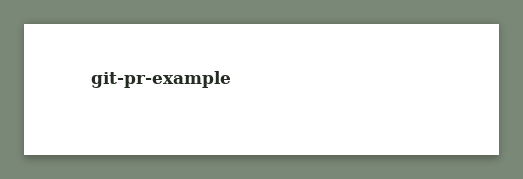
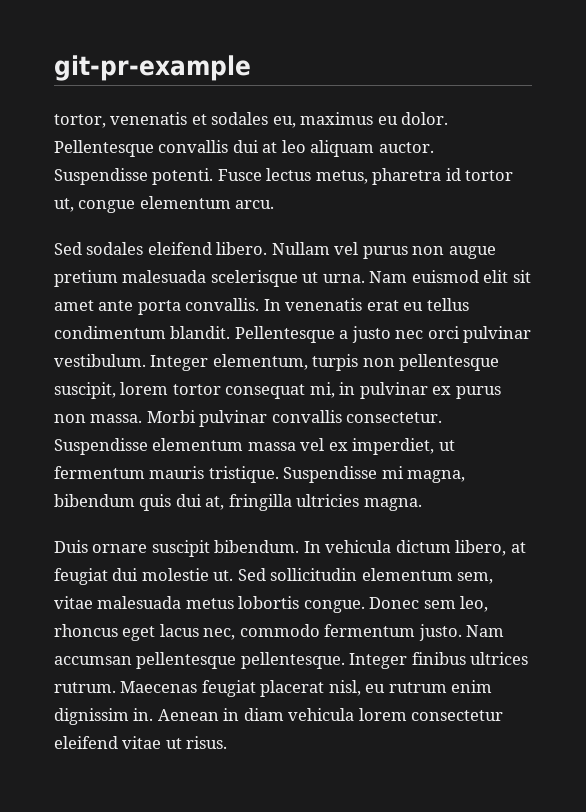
(231, 79) none -> [54,112,449,128] [54,140,434,157] [54,168,514,185] [54,196,275,213] [54,242,496,259] [54,270,531,287] [54,298,469,315] [54,326,532,343] [54,354,500,371] [54,382,501,399] [54,410,443,427] [54,438,455,455] [54,466,466,483] [54,494,422,511] [54,540,526,557] [54,568,494,585] [54,596,489,613] [54,624,505,641] [54,652,529,669] [54,680,493,697] [54,708,504,725] [54,736,228,749] // tortor, venenatis et sodales eu, maximus eu dolor. Pellentesque convallis dui at leo aliquam auctor. Suspendisse potenti. Fusce lectus metus, pharetra id tortor ut, congue elementum arcu. // Sed sodales eleifend libero. Nullam vel purus non augue pretium malesuada scelerisque ut urna. Nam euismod elit sit amet ante porta convallis. In venenatis erat eu tellus condimentum blandit. Pellentesque a justo nec orci pulvinar vestibulum. Integer elementum, turpis non pellentesque suscipit, lorem tortor consequat mi, in pulvinar ex purus non massa. Morbi pulvinar convallis consectetur. Suspendisse elementum massa vel ex imperdiet, ut fermentum mauris tristique. Suspendisse mi magna, bibendum quis dui at, fringilla ultricies magna. // Duis ornare suscipit bibendum. In vehicula dictum libero, at feugiat dui molestie ut. Sed sollicitudin elementum sem, vitae malesuada metus lobortis congue. Donec sem leo, rhoncus eget lacus nec, commodo fermentum justo. Nam accumsan pellentesque pellentesque. Integer finibus ultrices rutrum. Maecenas feugiat placerat nisl, eu rutrum enim dignissim in. Aenean in diam vehicula lorem consectetur eleifend vitae ut risus.

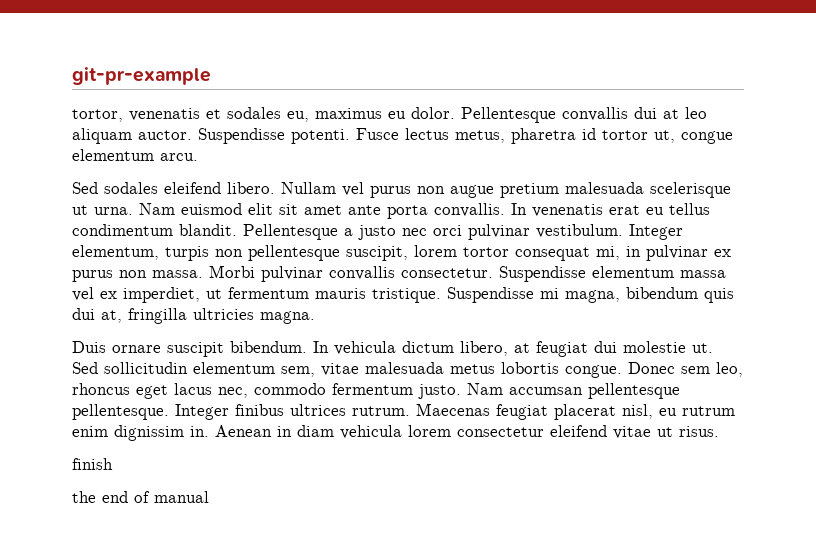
(228, 742) none -> [72,458,113,470] [72,491,209,503] // finish // the end of manual

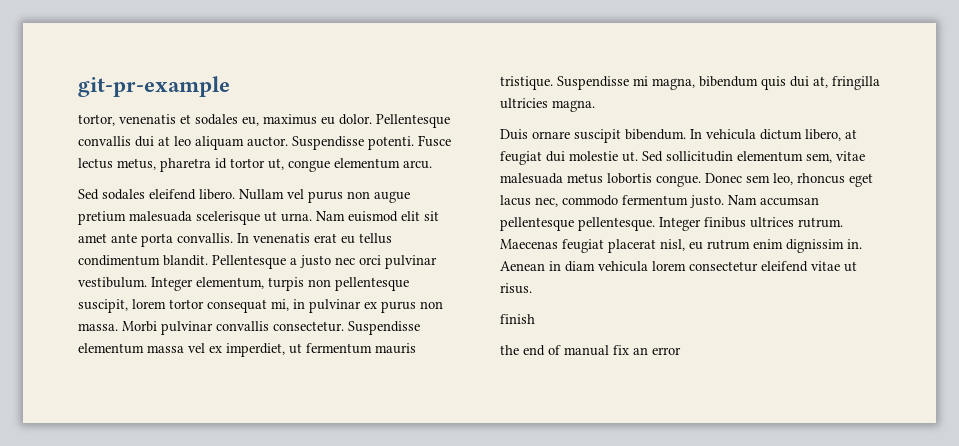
(209, 497) none -> [613,345,681,355] fix an error

